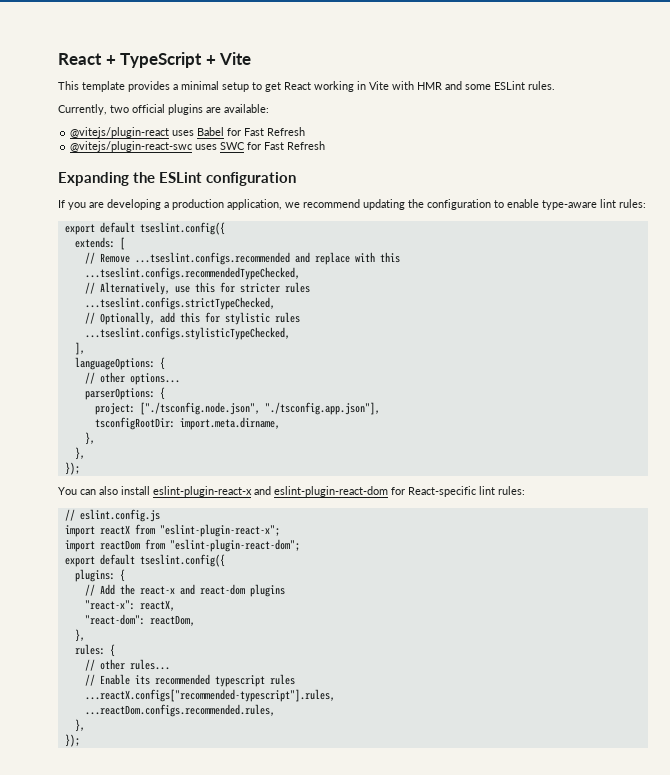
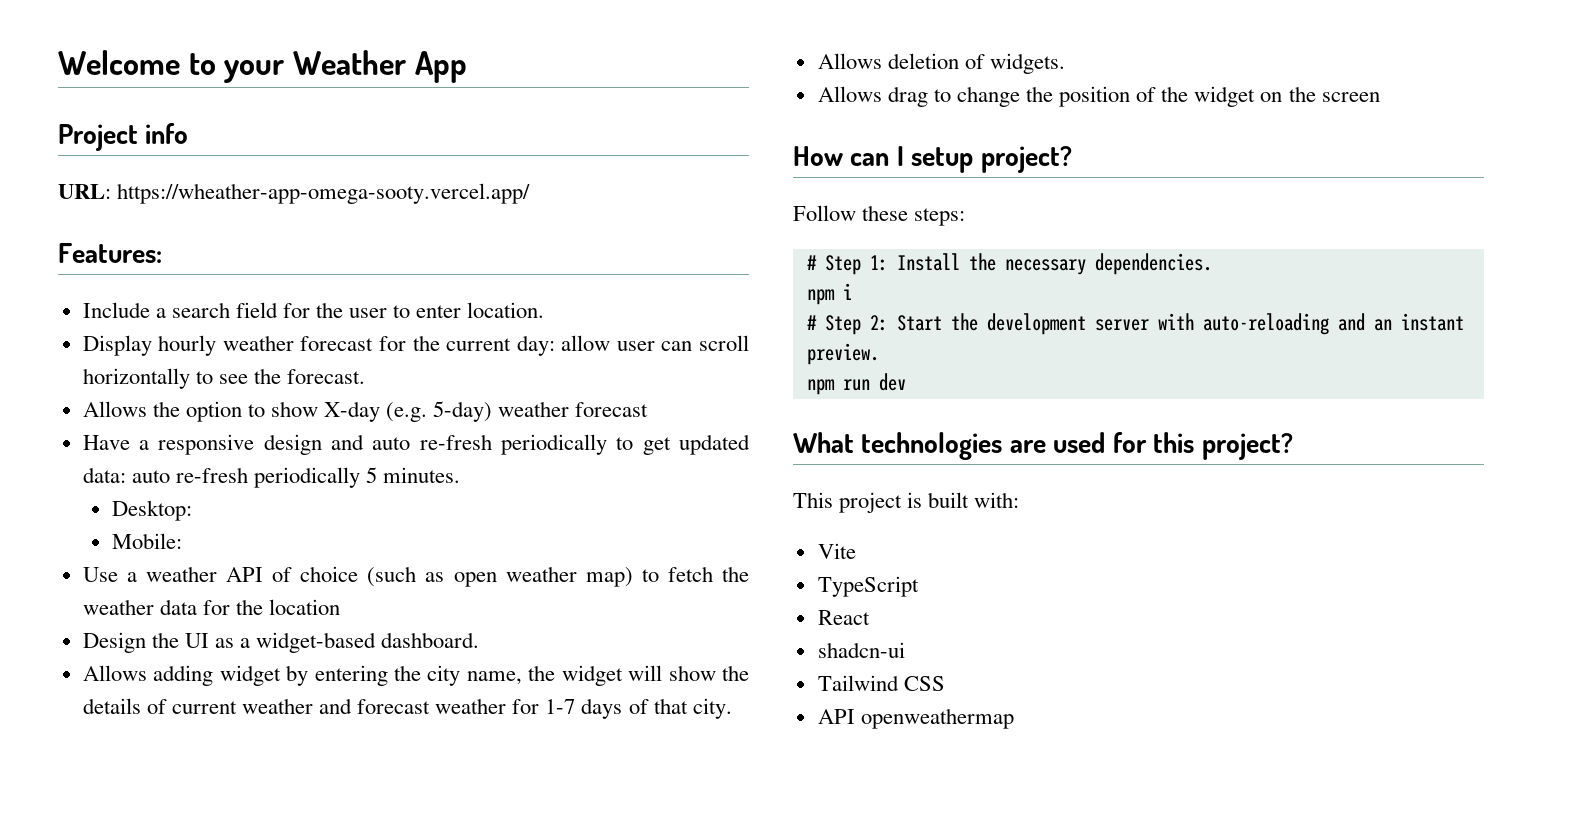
[58,52,252,68] [58,81,555,92] [58,104,269,115] [70,127,306,138] [70,141,326,152] [58,172,297,186] [58,199,646,210] [64,222,225,235] [74,237,125,250] [84,252,400,265] [84,267,300,280] [84,282,310,295] [84,297,275,310] [84,312,300,325] [84,327,290,340] [74,342,85,355] [74,357,165,370] [84,372,180,385] [84,387,165,400] [94,402,380,415] [94,417,280,430] [84,432,95,445] [74,447,85,460] [64,462,80,475] [58,486,525,497] [64,509,160,522] [64,524,280,537] [64,539,300,552] [64,554,225,567] [74,569,125,582] [84,584,285,597] [84,600,175,611] [84,614,195,626] [74,629,85,642] [74,644,115,657] [84,659,170,671] [84,674,295,687] [84,689,335,702] [84,704,275,717] [74,719,85,732] [64,734,80,747] React + TypeScript + Vite // This template provides a minimal setup to get React working in Vite with HMR and some ESLint rules. // Currently, two official plugins are available: // @vitejs/plugin-react uses Babel for Fast Refresh // @vitejs/plugin-react-swc uses SWC for Fast Refresh // Expanding the ESLint configuration // If you are developing a production application, we recommend updating the configuration to enable type-aware lint rules: // export default tseslint.config({ // extends: [ // // Remove ...tseslint.configs.recommended and replace with this // ...tseslint.configs.recommendedTypeChecked, // // Alternatively, use this for stricter rules // ...tseslint.configs.strictTypeChecked, // // Optionally, add this for stylistic rules // ...tseslint.configs.stylisticTypeChecked, // ], // languageOptions: { // // other options... // parserOptions: { // project: ["./tsconfig.node.json", "./tsconfig.app.json"], // tsconfigRootDir: import.meta.dirname, // }, // }, // }); // You can also install eslint-plugin-react-x and eslint-plugin-react-dom for React-specific lint rules: // // eslint.config.js // import reactX from "eslint-plugin-react-x"; // import reactDom from "eslint-plugin-react-dom"; // export default tseslint.config({ // plugins: { // // Add the react-x and react-dom plugins // "react-x": reactX, // "react-dom": reactDom, // }, // rules: { // // other rules... // // Enable its recommended typescript rules // ...reactX.configs["recommended-typescript"].rules, // ...reactDom.configs.recommended.rules, // }, // }); -> [58,50,467,83] [58,123,189,151] [58,183,531,204] [58,243,162,263] [82,302,545,318] [82,335,750,356] [82,368,366,389] [82,401,649,422] [82,434,751,455] [82,467,461,488] [112,500,193,521] [112,533,183,549] [82,566,749,587] [82,599,341,615] [82,632,480,653] [82,665,749,686] [82,698,732,719] [817,53,1065,74] [817,86,1380,107] [793,146,1072,173] [793,205,966,226] [806,253,1212,275] [806,283,852,305] [806,313,1464,335] [806,343,879,365] [806,373,906,395] [793,432,1293,460] [793,492,1020,513] [817,543,856,559] [817,576,919,597] [817,610,870,625] [817,642,905,658] [817,675,945,691] [817,708,1014,729] Welcome to your Weather App // Project info // URL: https://wheather-app-omega-sooty.vercel.app/ // Features: // Include a search field for the user to enter location. // Display hourly weather forecast for the current day: allow user can scroll horizontally to see the forecast. // Allows the option to show X-day (e.g. 5-day) weather forecast // Have a responsive design and auto re-fresh periodically to get updated data: auto re-fresh periodically 5 minutes. // Desktop: // Mobile: // Use a weather API of choice (such as open weather map) to fetch the weather data for the location // Design the UI as a widget-based dashboard. // Allows adding widget by entering the city name, the widget will show the details of current weather and forecast weather for 1-7 days of that city. // Allows deletion of widgets. // Allows drag to change the position of the widget on the screen // How can I setup project? // Follow these steps: // # Step 1: Install the necessary dependencies. // npm i // # Step 2: Start the development server with auto-reloading and an instant preview. // npm run dev // What technologies are used for this project? // This project is built with: // Vite // TypeScript // React // shadcn-ui // Tailwind CSS // API openweathermap

